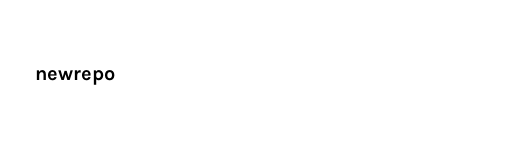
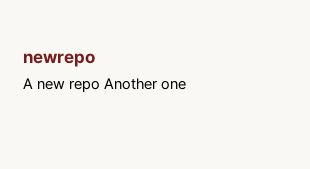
(115, 77) none -> [23,78,187,92] // A new repo Another one

